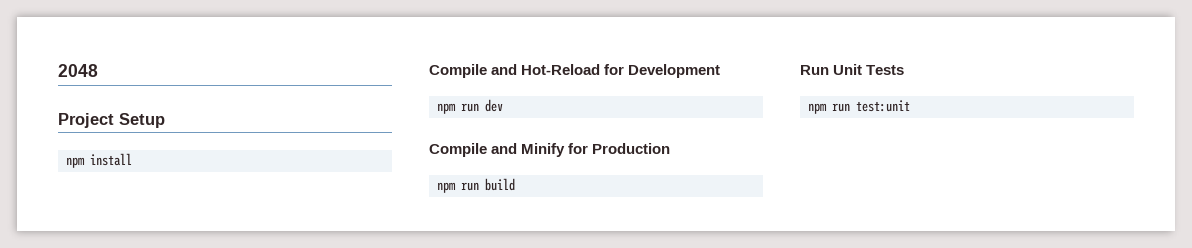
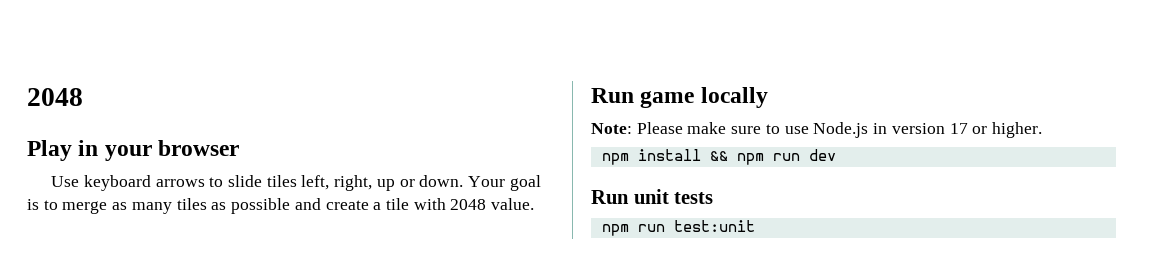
[58,113,165,128] [66,153,133,168] [429,64,721,78] [437,99,504,114] [429,143,671,157] [437,178,516,193] [800,64,905,75] Project Setup // npm install // Compile and Hot-Reload for Development // npm run dev // Compile and Minify for Production // npm run build // Run Unit Tests -> [27,140,240,161] [51,175,541,191] [27,198,535,214] [591,87,768,108] [591,122,1042,138] [601,149,836,165] [591,189,714,204] Play in your browser // Use keyboard arrows to slide tiles left, right, up or down. Your goal is to merge as many tiles as possible and create a tile with 2048 value. // Run game locally // Note: Please make sure to use Node.js in version 17 or higher. // npm install && npm run dev // Run unit tests

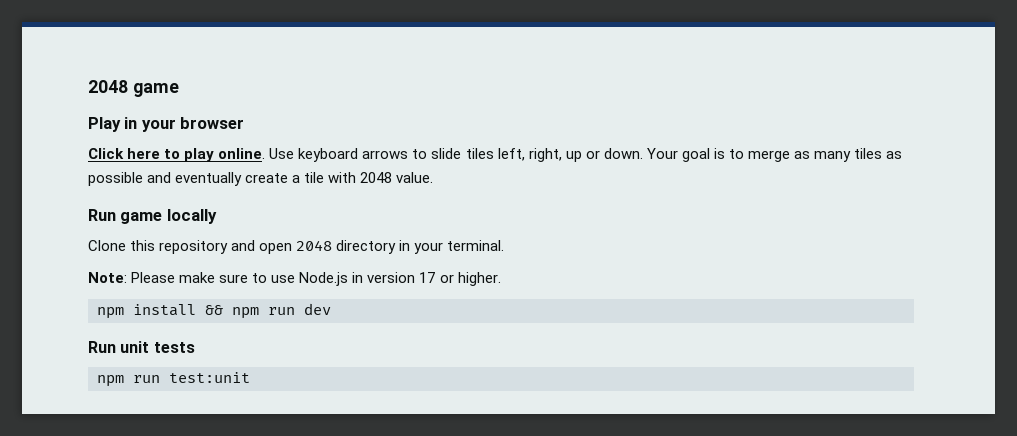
[27,88,83,106] 2048 -> [88,80,179,97] 2048 game
(240, 148) none -> [88,148,266,162] Click here to play online.
(321, 204) none -> [175,172,243,186] eventually
(768, 97) none -> [88,240,505,254] // Clone this repository and open 2048 directory in your terminal.

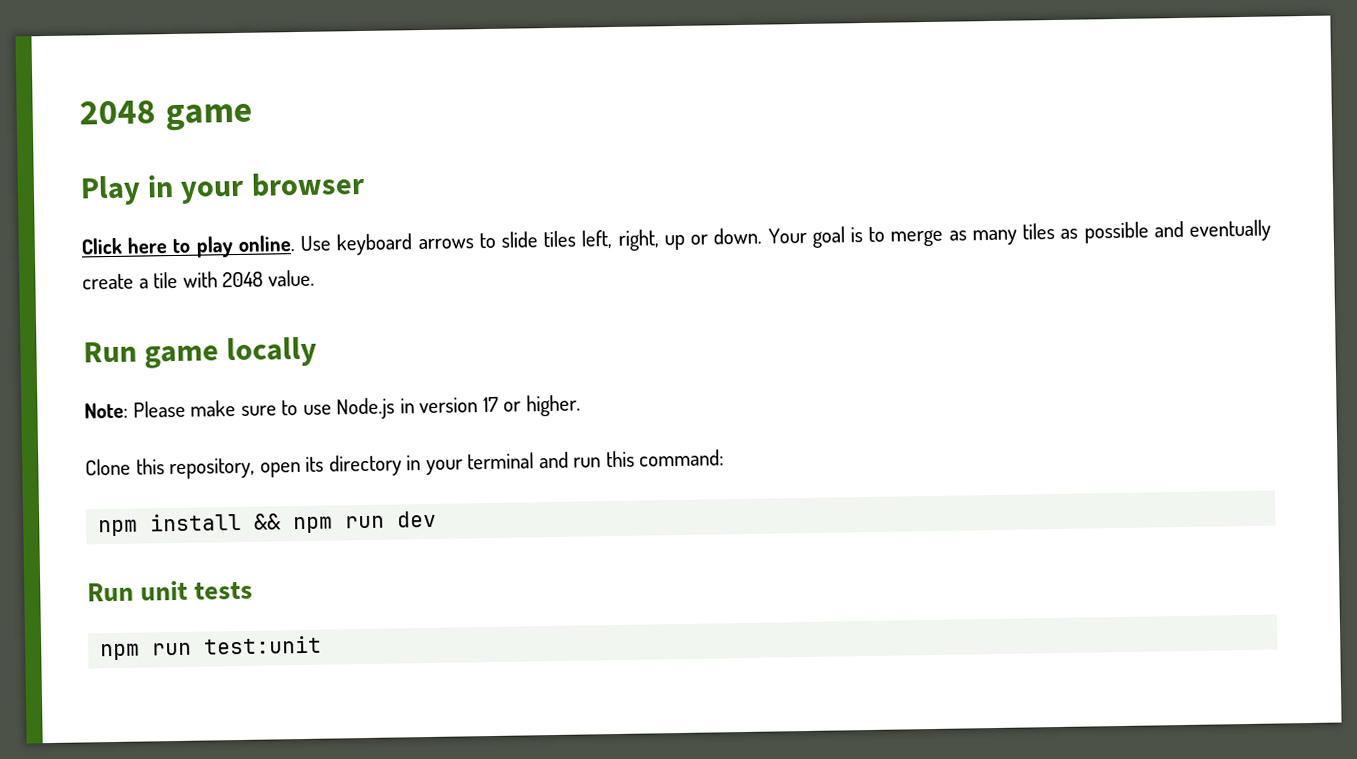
[88,240,505,254] // Clone this repository and open 2048 directory in your terminal. -> (318, 352) none
(501, 279) none -> [85,449,725,480] // Clone this repository, open its directory in your terminal and run this command:

